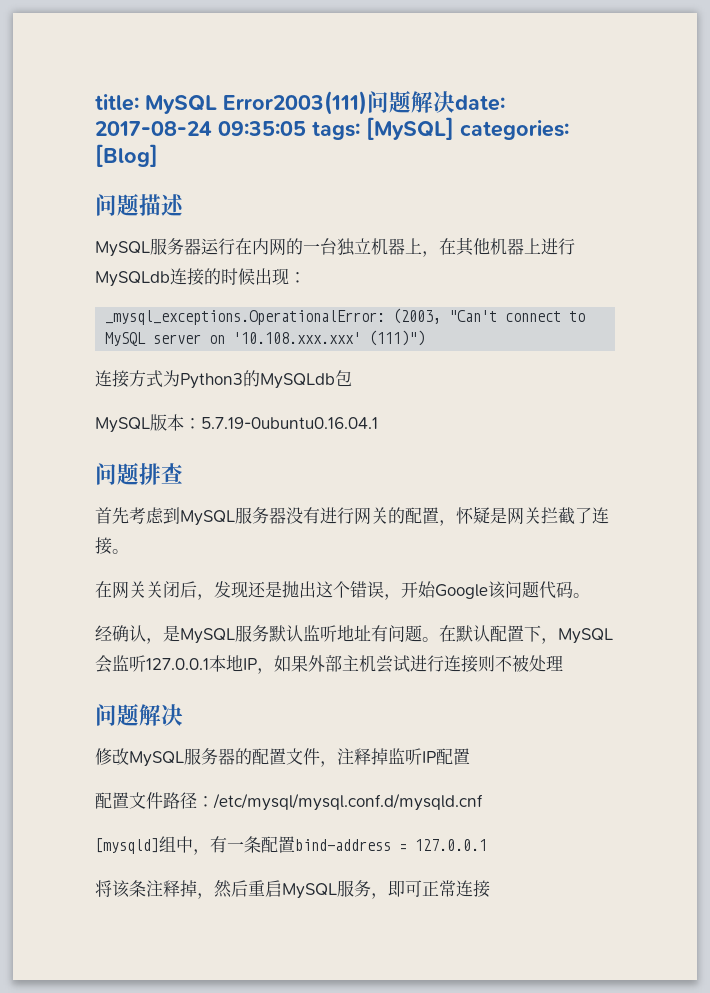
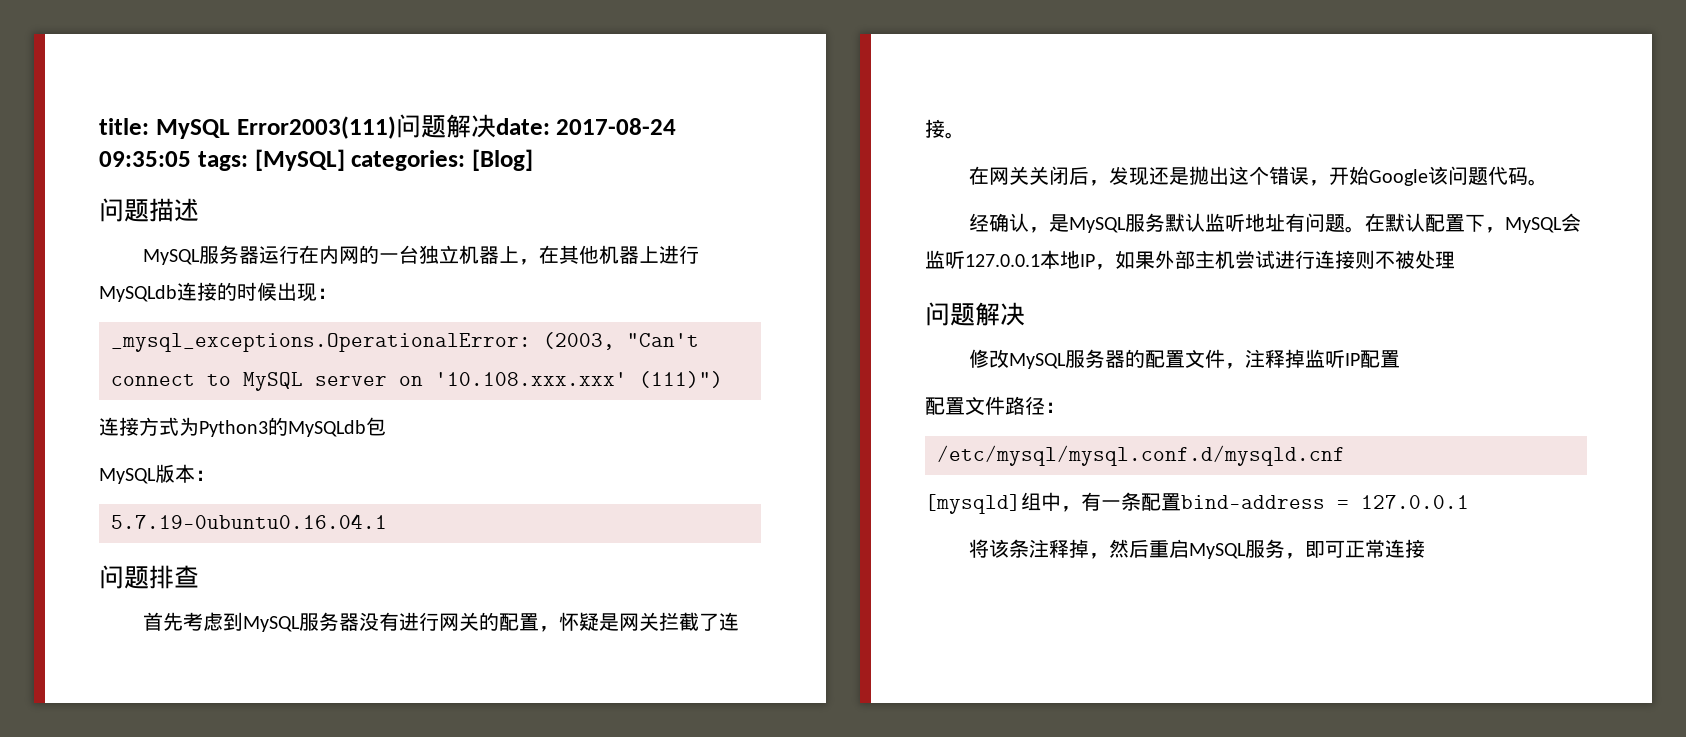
(201, 423) none -> (215, 475) //
(214, 801) none -> (1065, 407) //

